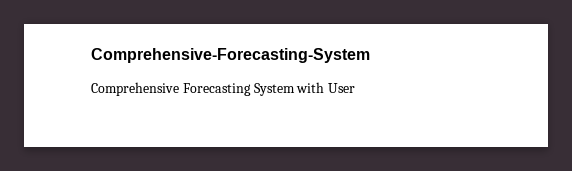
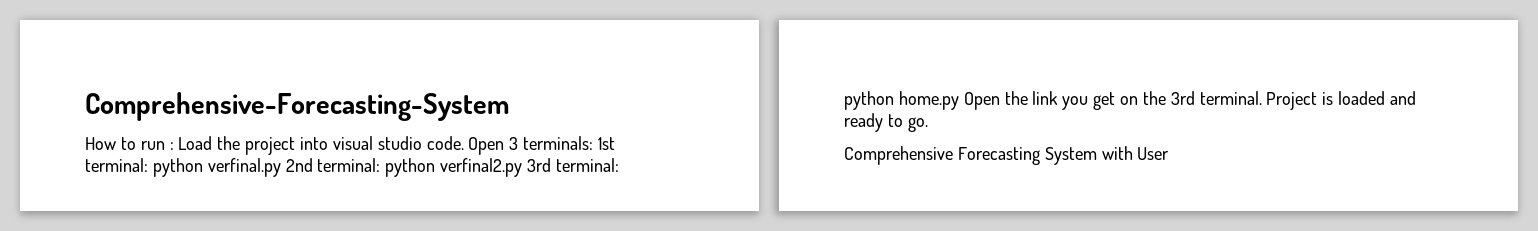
(370, 55) none -> [85,136,616,155] [85,158,619,177] [844,91,1417,110] [844,113,928,132] // How to run : Load the project into visual studio code. Open 3 terminals: 1st terminal: python verfinal.py 2nd terminal: python verfinal2.py 3rd terminal: python home.py Open the link you get on the 3rd terminal. Project is loaded and ready to go.

